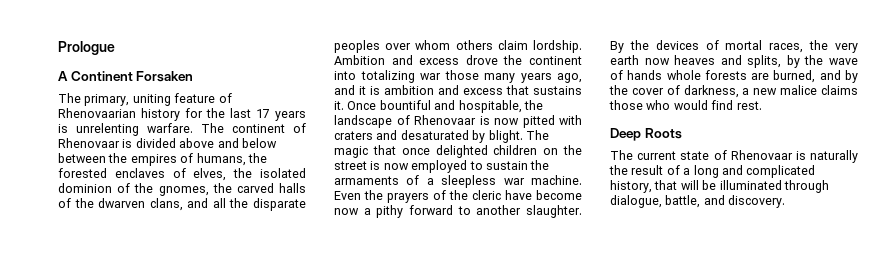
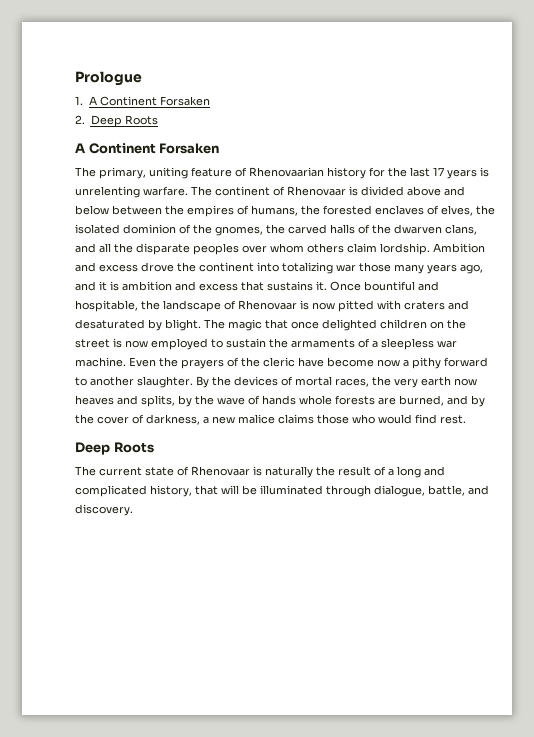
(115, 48) none -> [75,96,211,106] [75,115,158,127] // 1. A Continent Forsaken // 2. Deep Roots

